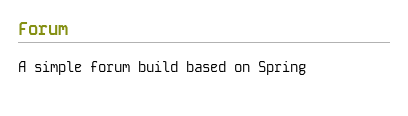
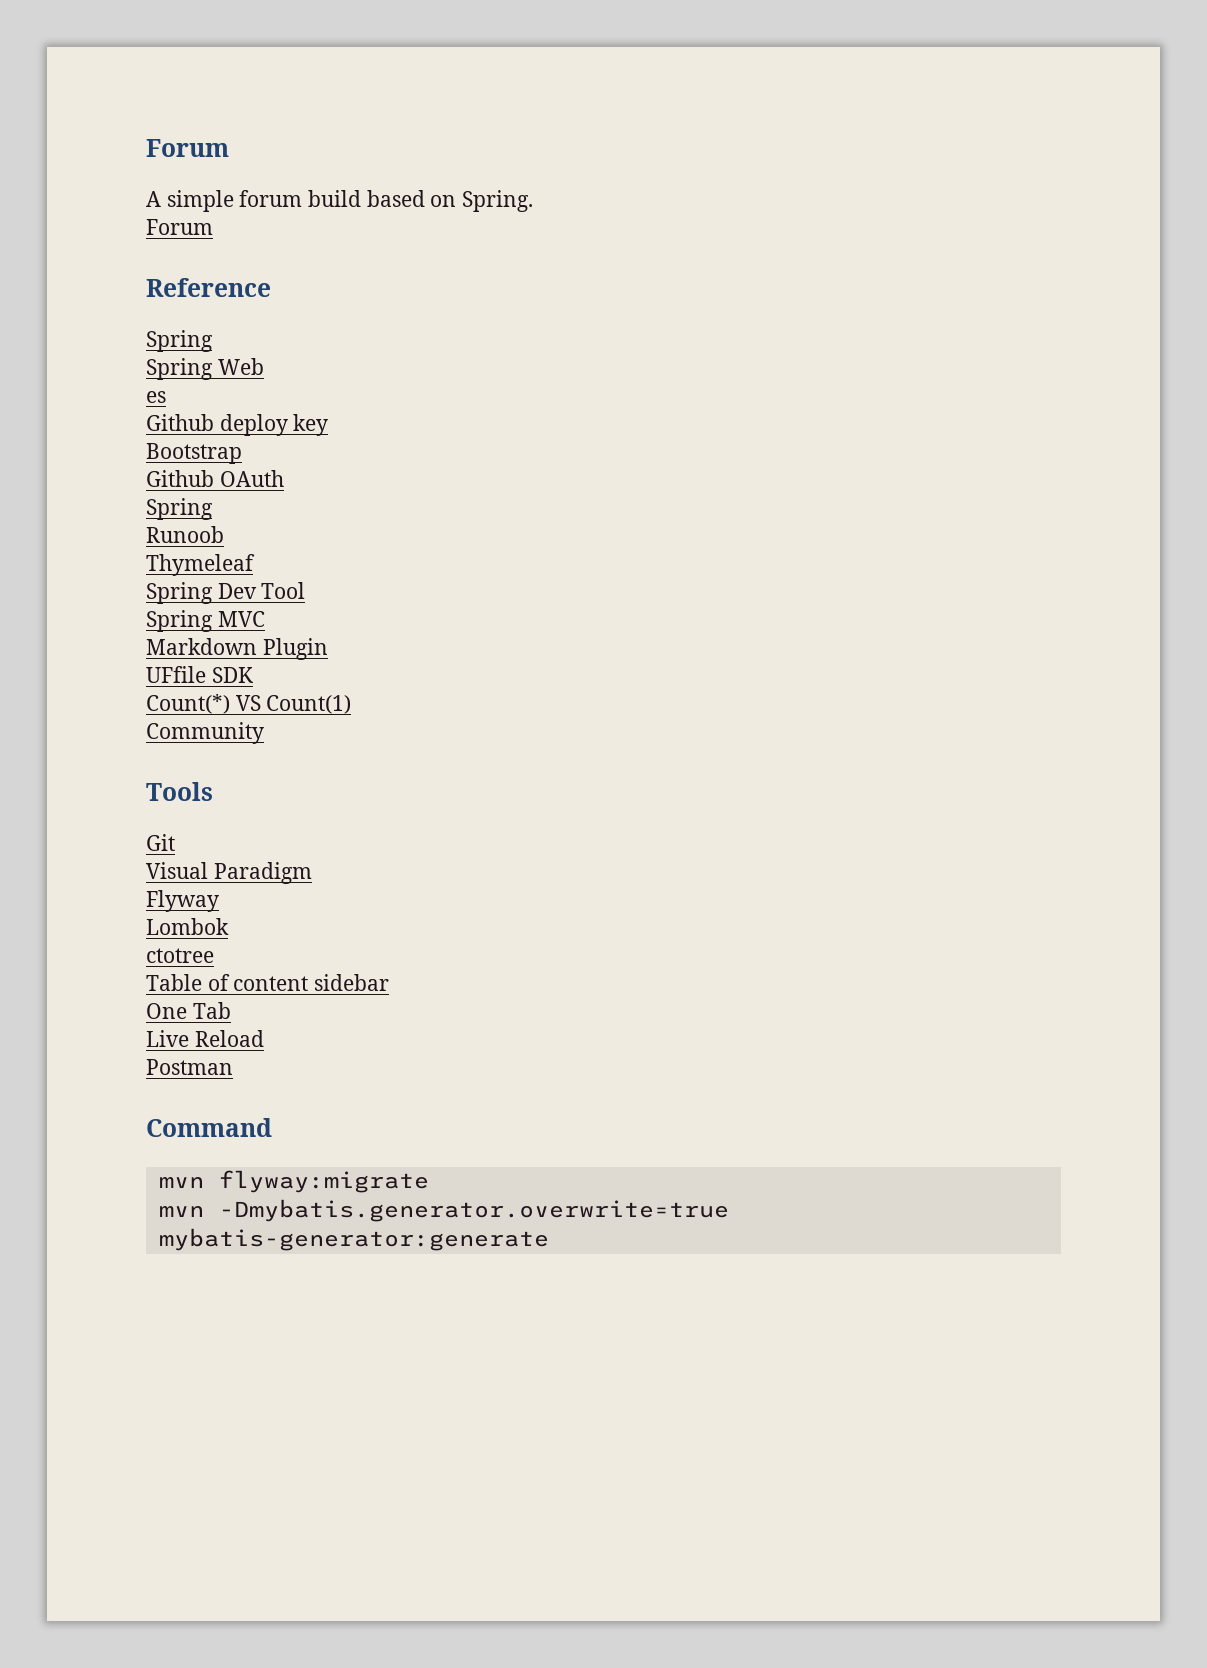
[258,61,306,75] Spring -> [462,190,534,212] [146,219,213,235] [146,278,271,297] [146,330,213,352] [146,358,264,380] [146,391,166,403] [146,414,329,436] [146,443,242,464] [146,470,284,487] [146,498,213,520] [146,526,224,543] [146,554,255,576] [146,582,306,604] [146,610,265,632] [146,638,328,660] [146,666,253,683] [146,694,352,714] [146,722,264,744] [146,782,213,801] [146,834,175,851] [146,862,312,884] [146,890,219,912] [146,918,229,935] [146,948,214,963] [146,974,390,991] [146,1002,231,1019] [146,1030,264,1047] [146,1059,233,1075] [146,1118,272,1137] [158,1170,429,1193] [158,1199,729,1222] [158,1228,549,1251] Spring. // Forum // Reference // Spring // Spring Web // es // Github deploy key // Bootstrap // Github OAuth // Spring // Runoob // Thymeleaf // Spring Dev Tool // Spring MVC // Markdown Plugin // UFfile SDK // Count(*) VS Count(1) // Community // Tools // Git // Visual Paradigm // Flyway // Lombok // ctotree // Table of content sidebar // One Tab // Live Reload // Postman // Command // mvn flyway:migrate // mvn -Dmybatis.generator.overwrite=true mybatis-generator:generate

